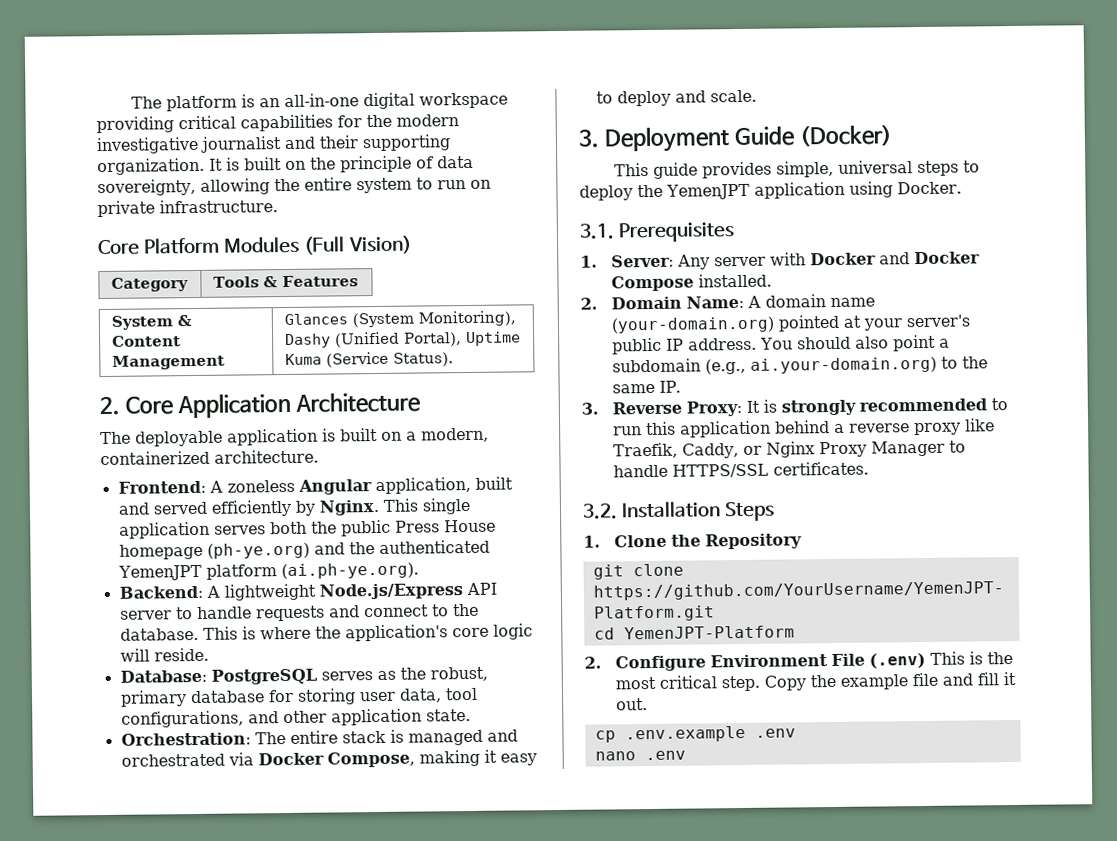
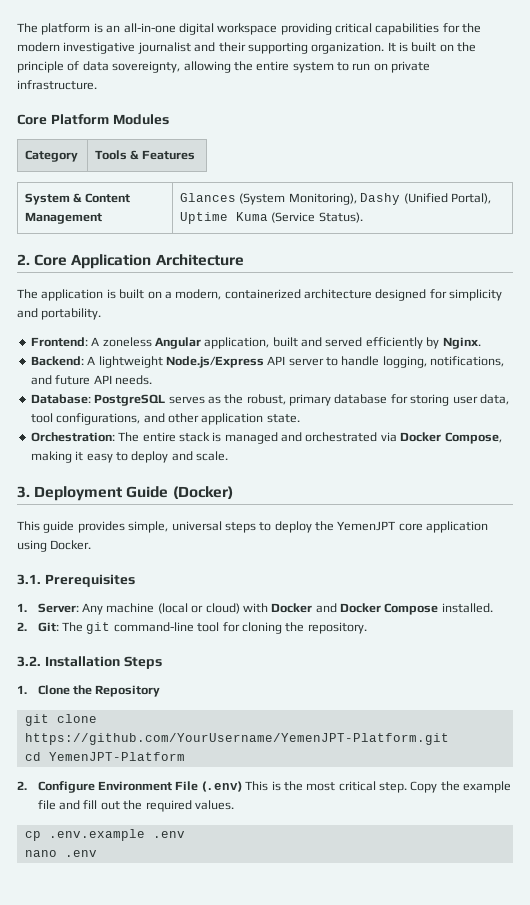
[303,235,412,255] (Full Vision) -> (169, 119) none
[135,430,223,447] deployable -> (38, 294) none
[214,449,319,464] architecture. -> [304,289,503,301] [17,308,102,320] architecture designed for simplicity and portability.
[382,497,471,515] [118,519,496,539] [118,539,490,560] [117,562,419,581] This single application serves both the public Press House homepage (ph-ye.org) and the authenticated YemenJPT platform (ai.ph-ye.org). -> (481, 343) none
[255,603,479,622] [119,623,533,642] [119,647,209,662] requests and connect to the database. This is where the application's core logic will reside. -> [382,356,505,368] [30,375,152,385] logging, notifications, and future API needs.
(750, 191) none -> [398,523,423,531] core
[713,256,766,267] server -> [106,603,240,614] machine (local or cloud)
[610,294,875,310] [610,314,970,334] [611,334,950,355] [611,356,988,375] [611,380,682,394] [581,398,1008,417] [612,418,995,438] [612,440,966,459] [612,461,869,478] Domain Name: A domain name (your-domain.org) pointed at your server's public IP address. You should also point a subdomain (e.g., ai.your-domain.org) to the same IP. // 3. Reverse Proxy: It is strongly recommended to run this application behind a reverse proxy like Traefik, Caddy, or Nginx Proxy Manager to handle HTTPS/SSL certificates. -> [37,622,367,634] Git: The git command-line tool for cloning the repository.
[1002,671,1016,686] [615,698,648,711] it out. -> [100,800,234,812] out the required values.

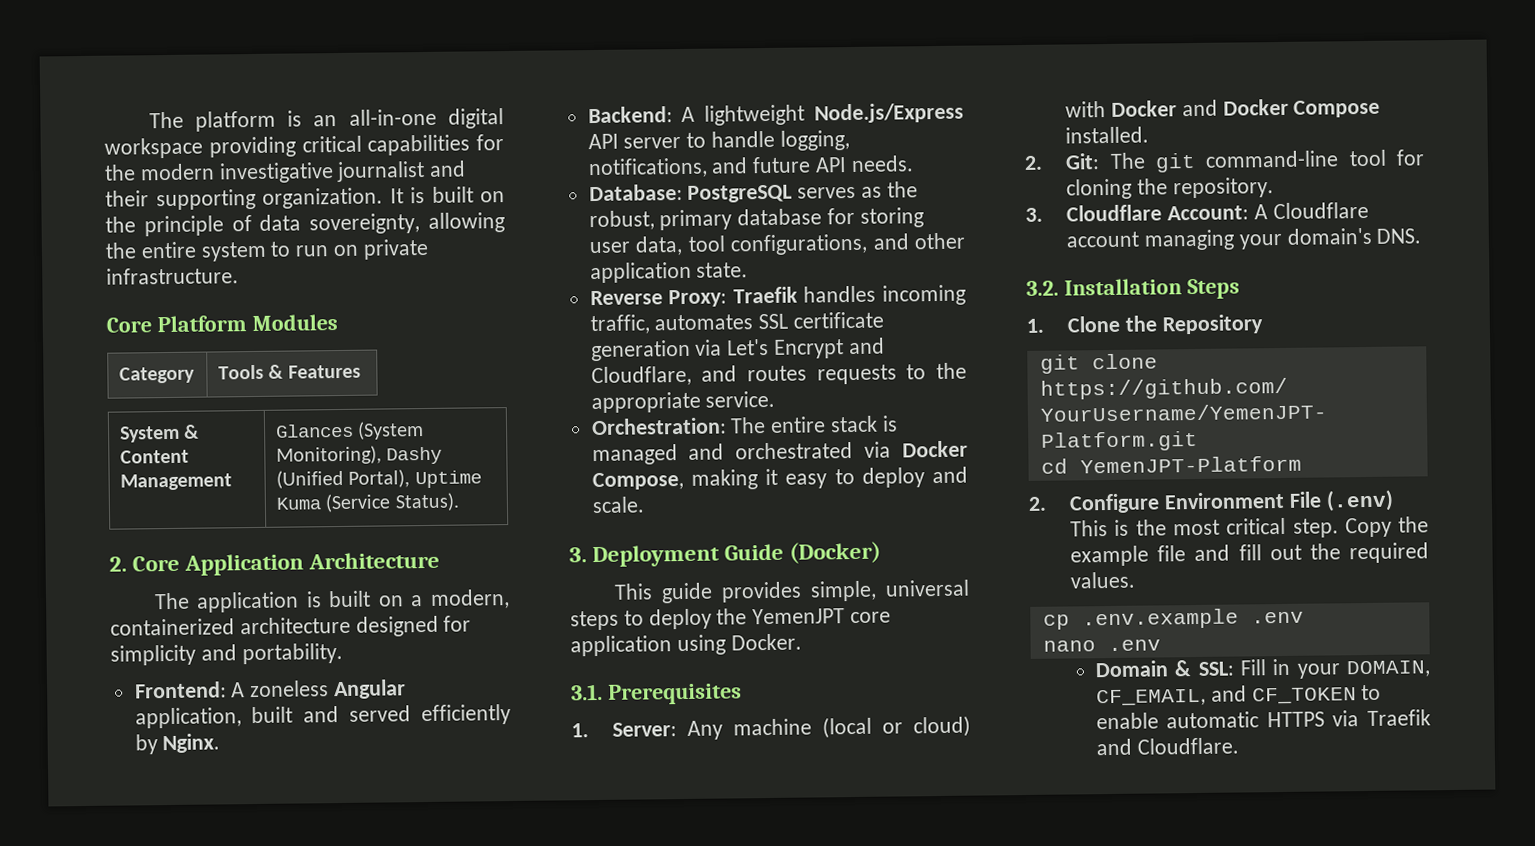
(300, 418) none -> [589,284,966,308] [589,311,885,335] [590,337,885,362] [590,362,967,387] [590,390,776,414] // Reverse Proxy: Traefik handles incoming traffic, automates SSL certificate generation via Let's Encrypt and Cloudflare, and routes requests to the appropriate service.
(367, 628) none -> [1025,201,1369,222] [1066,227,1422,251] // 3. Cloudflare Account: A Cloudflare account managing your domain's DNS.
(97, 853) none -> [1094,658,1431,679] [1095,684,1382,707] [1095,709,1431,730] [1095,737,1239,756] // Domain & SSL: Fill in your DOMAIN, CF_EMAIL, and CF_TOKEN to enable automatic HTTPS via Traefik and Cloudflare.

